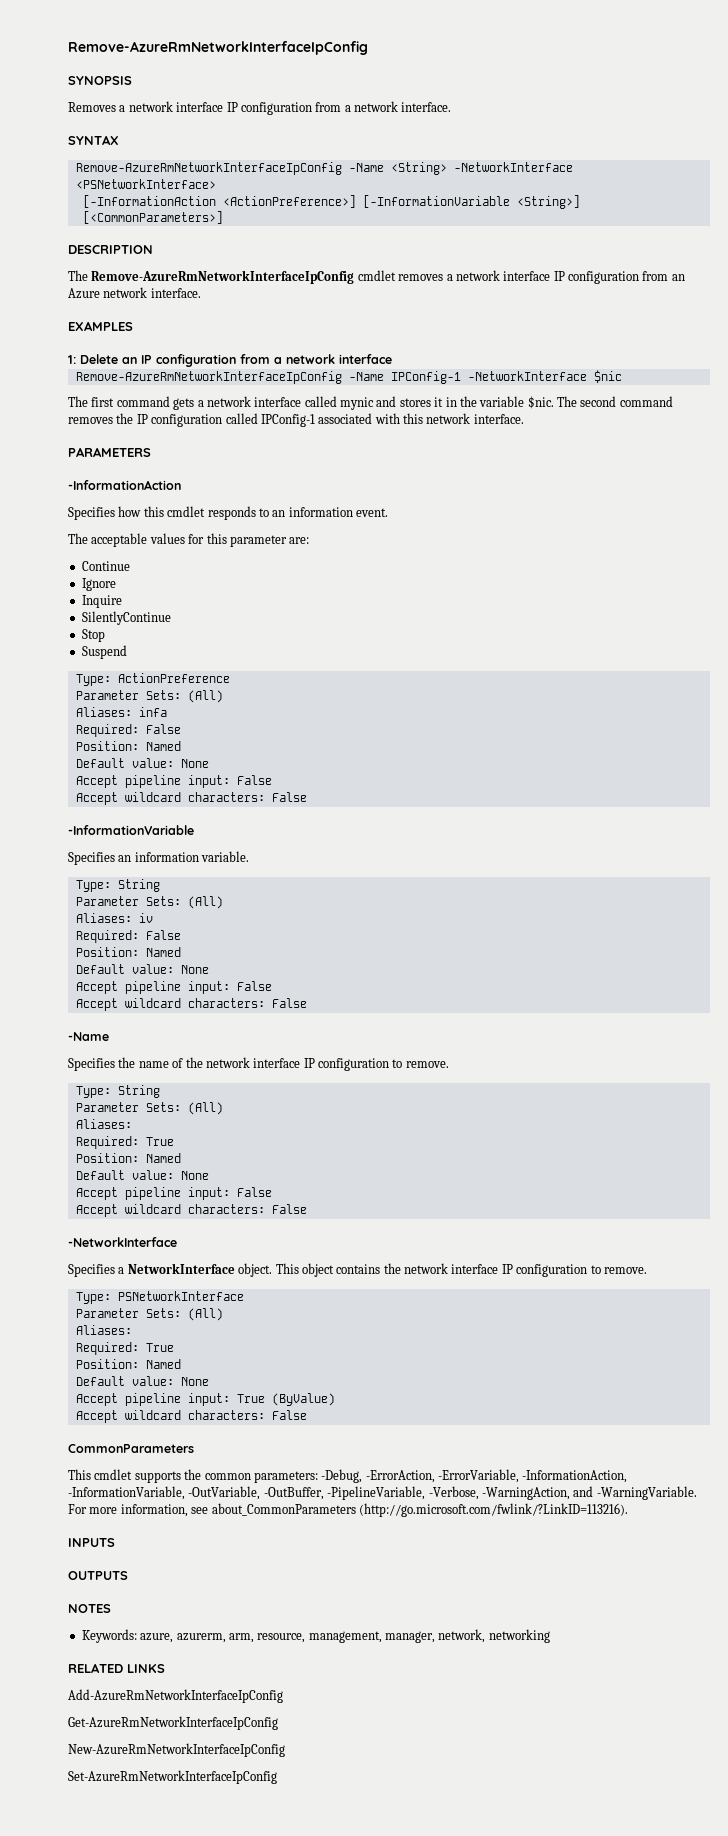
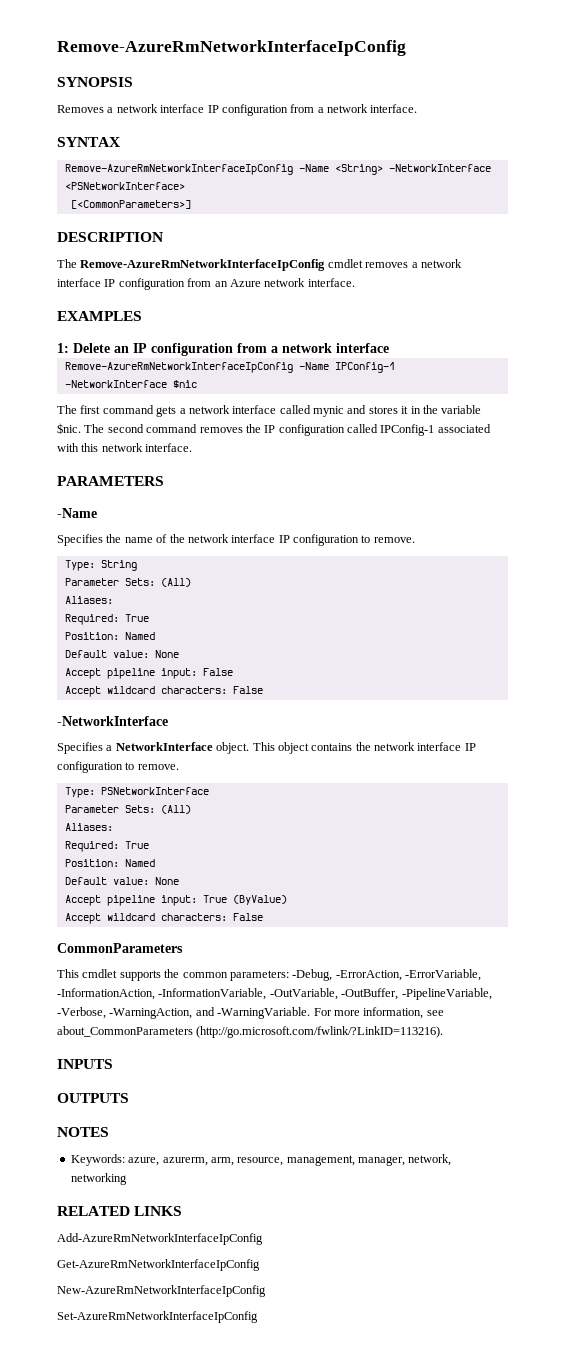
[82,195,580,209] [-InformationAction <ActionPreference>] [-InformationVariable <String>] -> (185, 186) none
[68,480,181,490] [68,506,388,520] [68,533,310,547] [81,561,130,571] [81,578,116,591] [81,595,122,608] [81,611,171,625] [81,629,105,642] [81,645,127,659] [75,673,230,686] [75,690,223,703] [75,707,167,717] [75,724,181,737] [75,741,181,751] [75,758,209,768] [75,775,272,788] [75,792,307,805] [68,825,194,835] [68,851,250,865] [75,879,160,892] [75,896,223,909] [75,913,153,923] [75,930,181,943] [75,947,181,957] [75,964,209,974] [75,981,272,994] [75,998,307,1011] // -InformationAction // Specifies how this cmdlet responds to an information event. // The acceptable values for this parameter are: // Continue // Ignore // Inquire // SilentlyContinue // Stop // Suspend // Type: ActionPreference // Parameter Sets: (All) // Aliases: infa // Required: False // Position: Named // Default value: None // Accept pipeline input: False // Accept wildcard characters: False // -InformationVariable // Specifies an information variable. // Type: String // Parameter Sets: (All) // Aliases: iv // Required: False // Position: Named // Default value: None // Accept pipeline input: False // Accept wildcard characters: False -> (164, 481) none

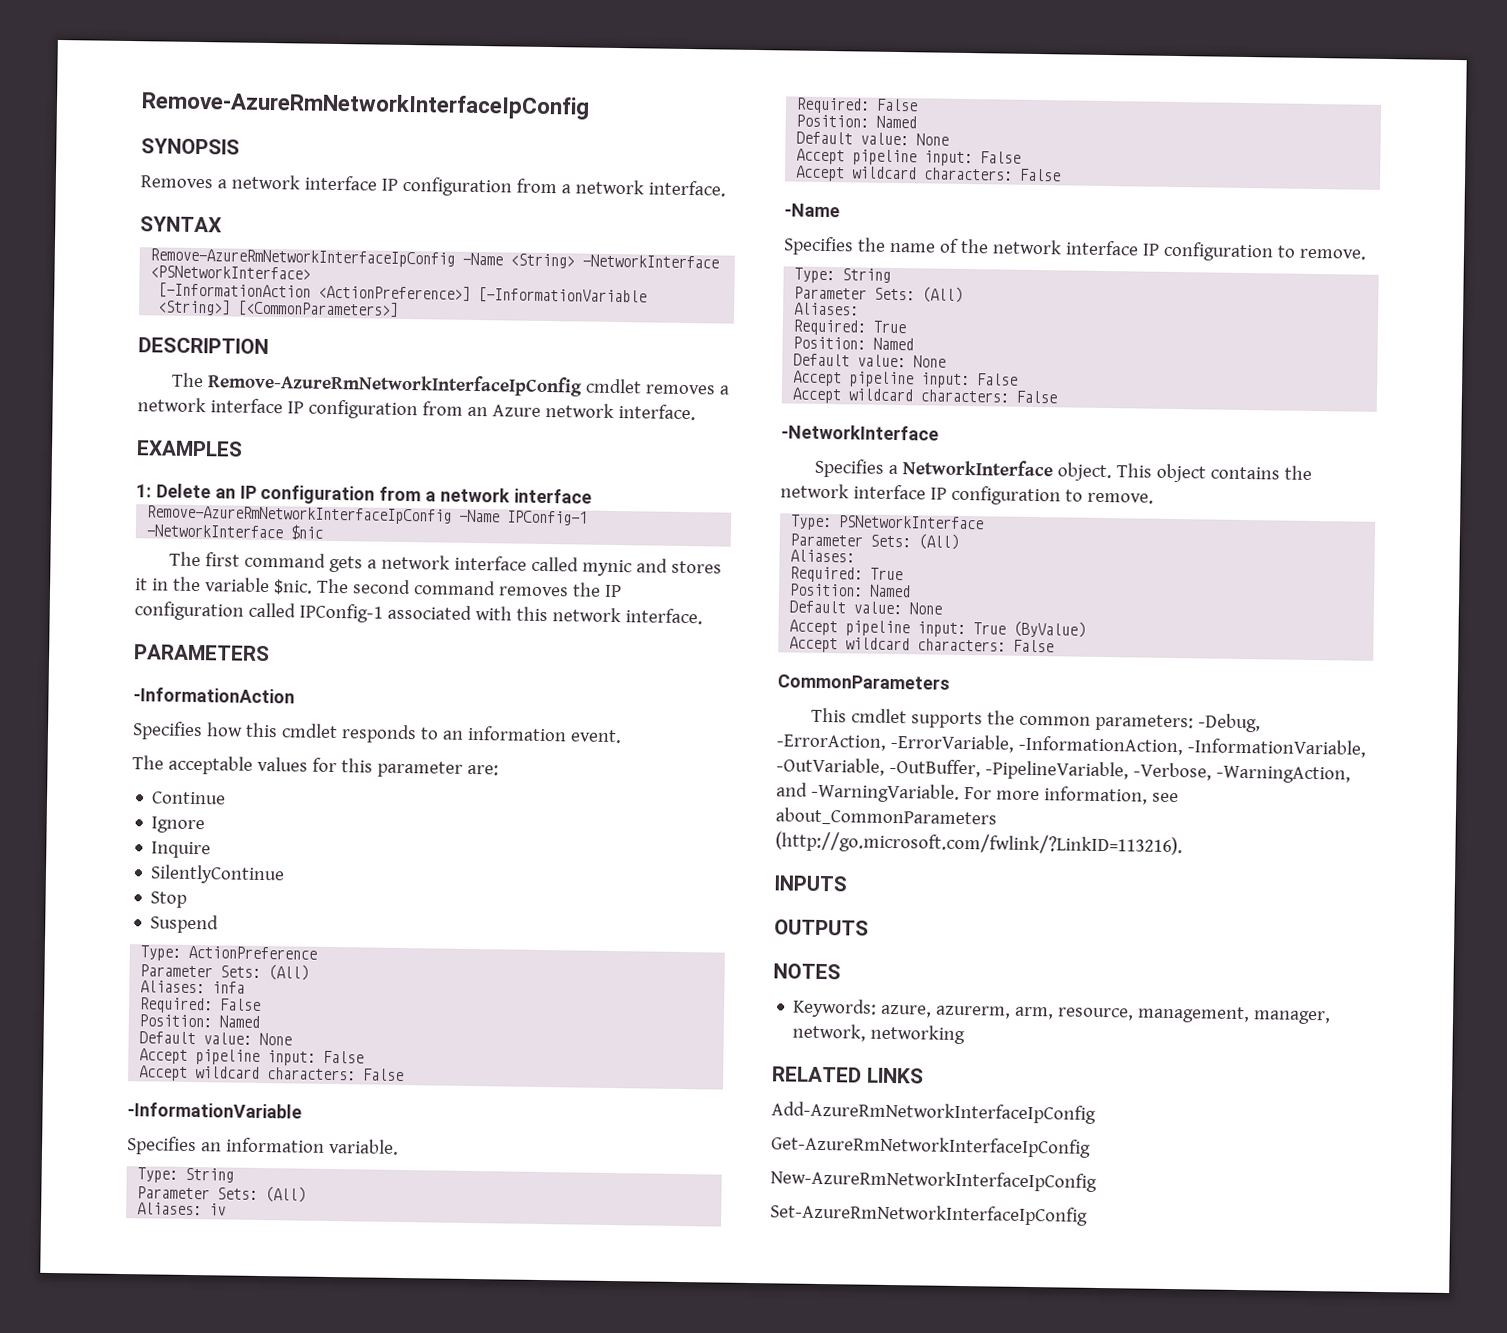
(185, 186) none -> [158,282,648,305] [157,299,232,316] [-InformationAction <ActionPreference>] [-InformationVariable <String>]
(164, 481) none -> [133,687,295,704] [132,721,622,744] [132,755,499,778] [151,791,227,805] [151,816,206,834] [151,841,212,859] [150,864,286,885] [150,891,188,908] [150,914,220,934] [140,945,318,961] [140,964,310,981] [140,980,246,994] [139,997,262,1014] [139,1014,261,1028] [139,1031,293,1046] [139,1048,365,1066] [139,1065,405,1082] [127,1102,302,1119] [126,1136,399,1156] [137,1167,235,1183] [137,1186,307,1203] [137,1202,227,1216] [796,97,919,114] [796,114,918,129] [796,131,950,146] [796,148,1022,167] [795,165,1062,182] // -InformationAction // Specifies how this cmdlet responds to an information event. // The acceptable values for this parameter are: // Continue // Ignore // Inquire // SilentlyContinue // Stop // Suspend // Type: ActionPreference // Parameter Sets: (All) // Aliases: infa // Required: False // Position: Named // Default value: None // Accept pipeline input: False // Accept wildcard characters: False // -InformationVariable // Specifies an information variable. // Type: String // Parameter Sets: (All) // Aliases: iv // Required: False // Position: Named // Default value: None // Accept pipeline input: False // Accept wildcard characters: False

